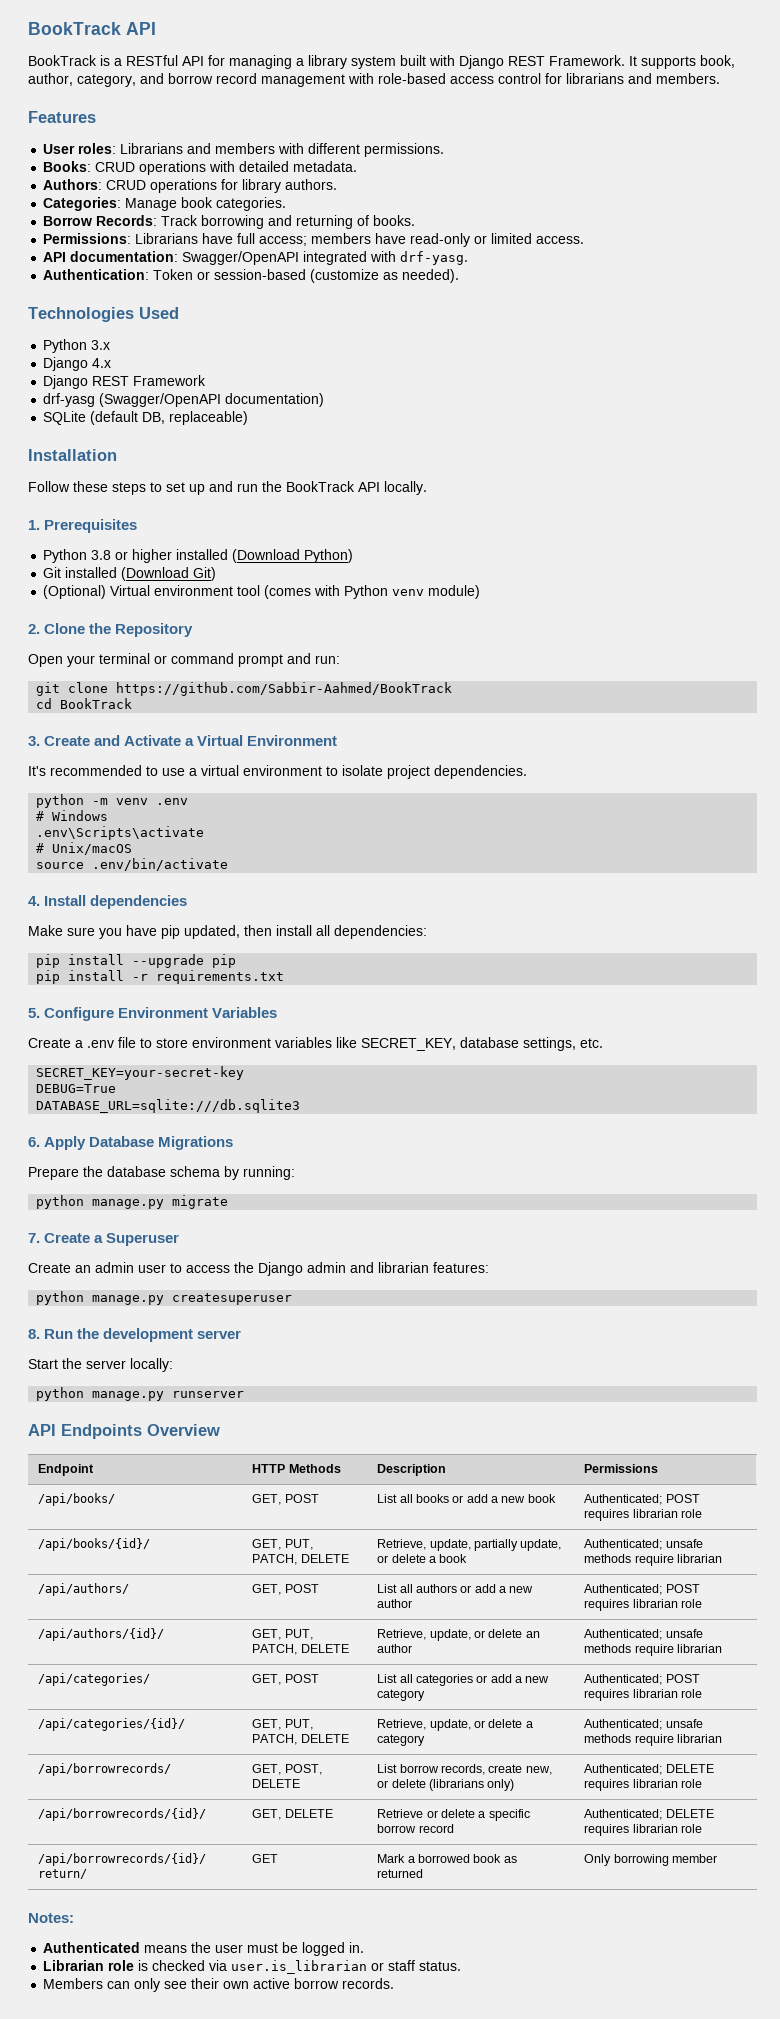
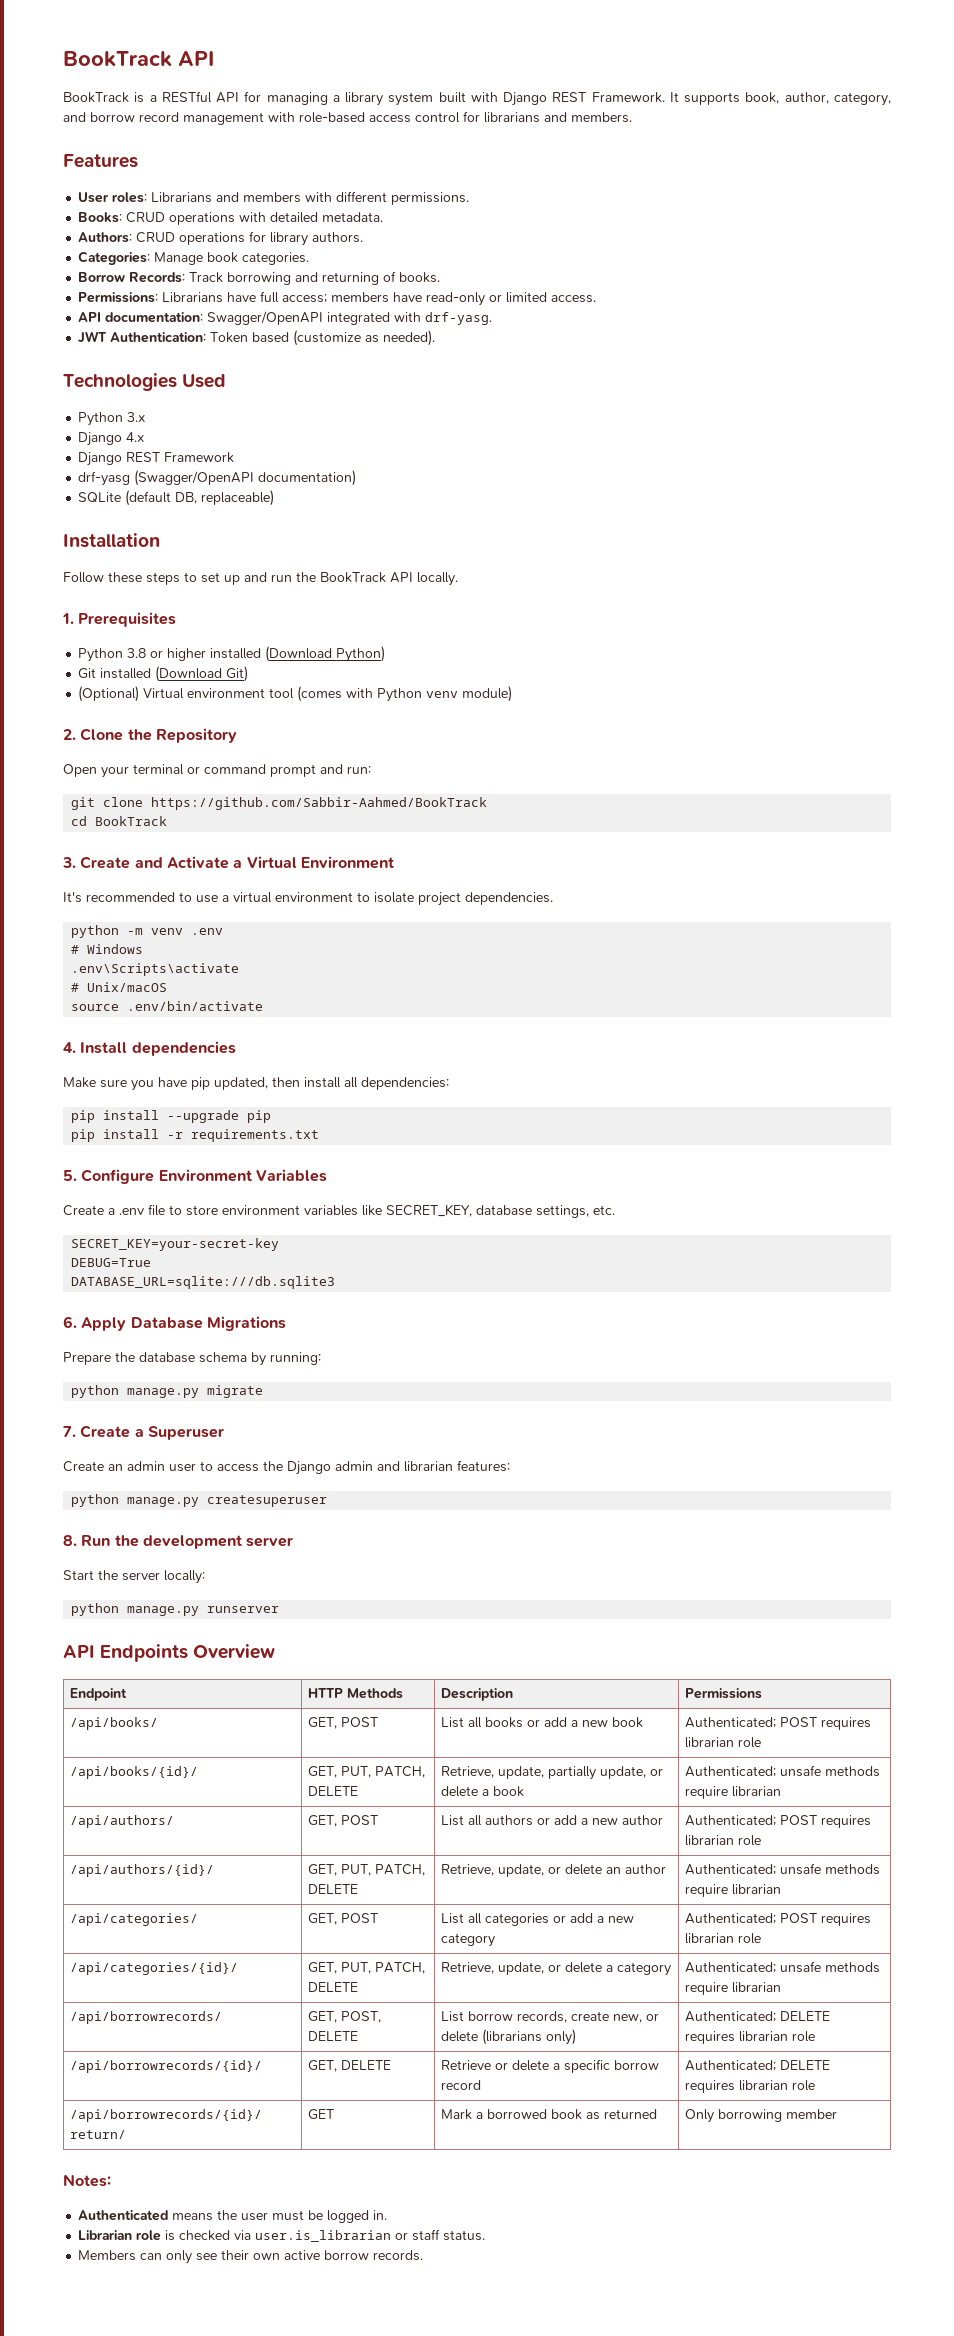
(469, 258) none -> [78,331,108,343] JWT
[197,269,307,280] or session-based -> [252,332,290,343] based

